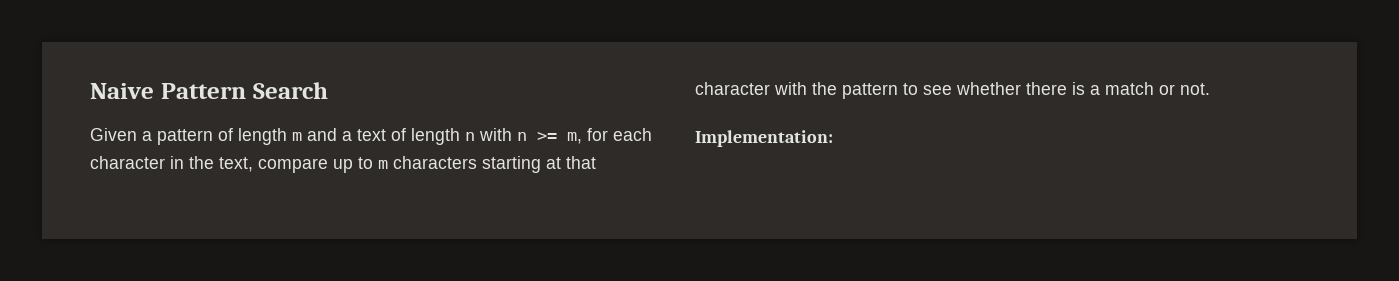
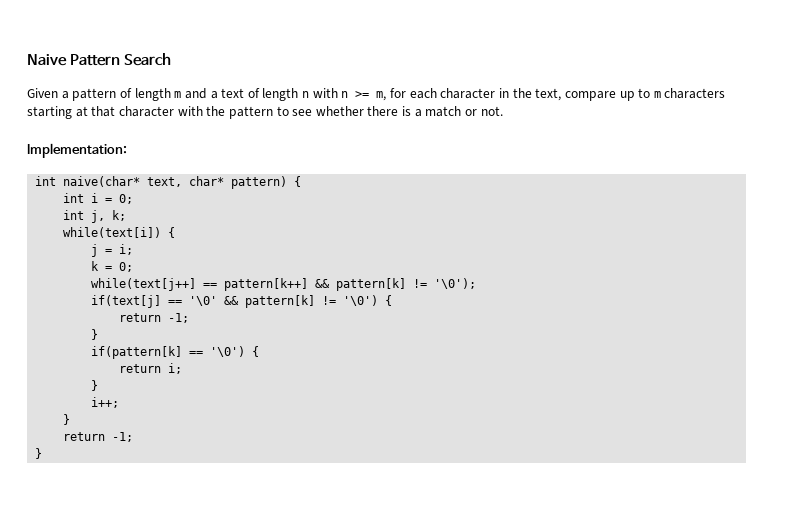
(833, 138) none -> [35,176,302,189] [63,193,134,204] [63,210,127,223] [63,227,176,238] [91,244,134,257] [91,261,134,272] [91,278,477,291] [91,295,393,308] [119,313,190,323] [91,329,99,340] [91,346,260,359] [119,363,183,374] [91,380,99,391] [91,397,120,408] [63,414,71,425] [63,432,134,442] [35,448,43,459] // int naive(char* text, char* pattern) { // int i = 0; // int j, k; // while(text[i]) { // j = i; // k = 0; // while(text[j++] == pattern[k++] && pattern[k] != '\0'); // if(text[j] == '\0' && pattern[k] != '\0') { // return -1; // } // if(pattern[k] == '\0') { // return i; // } // i++; // } // return -1; // }

